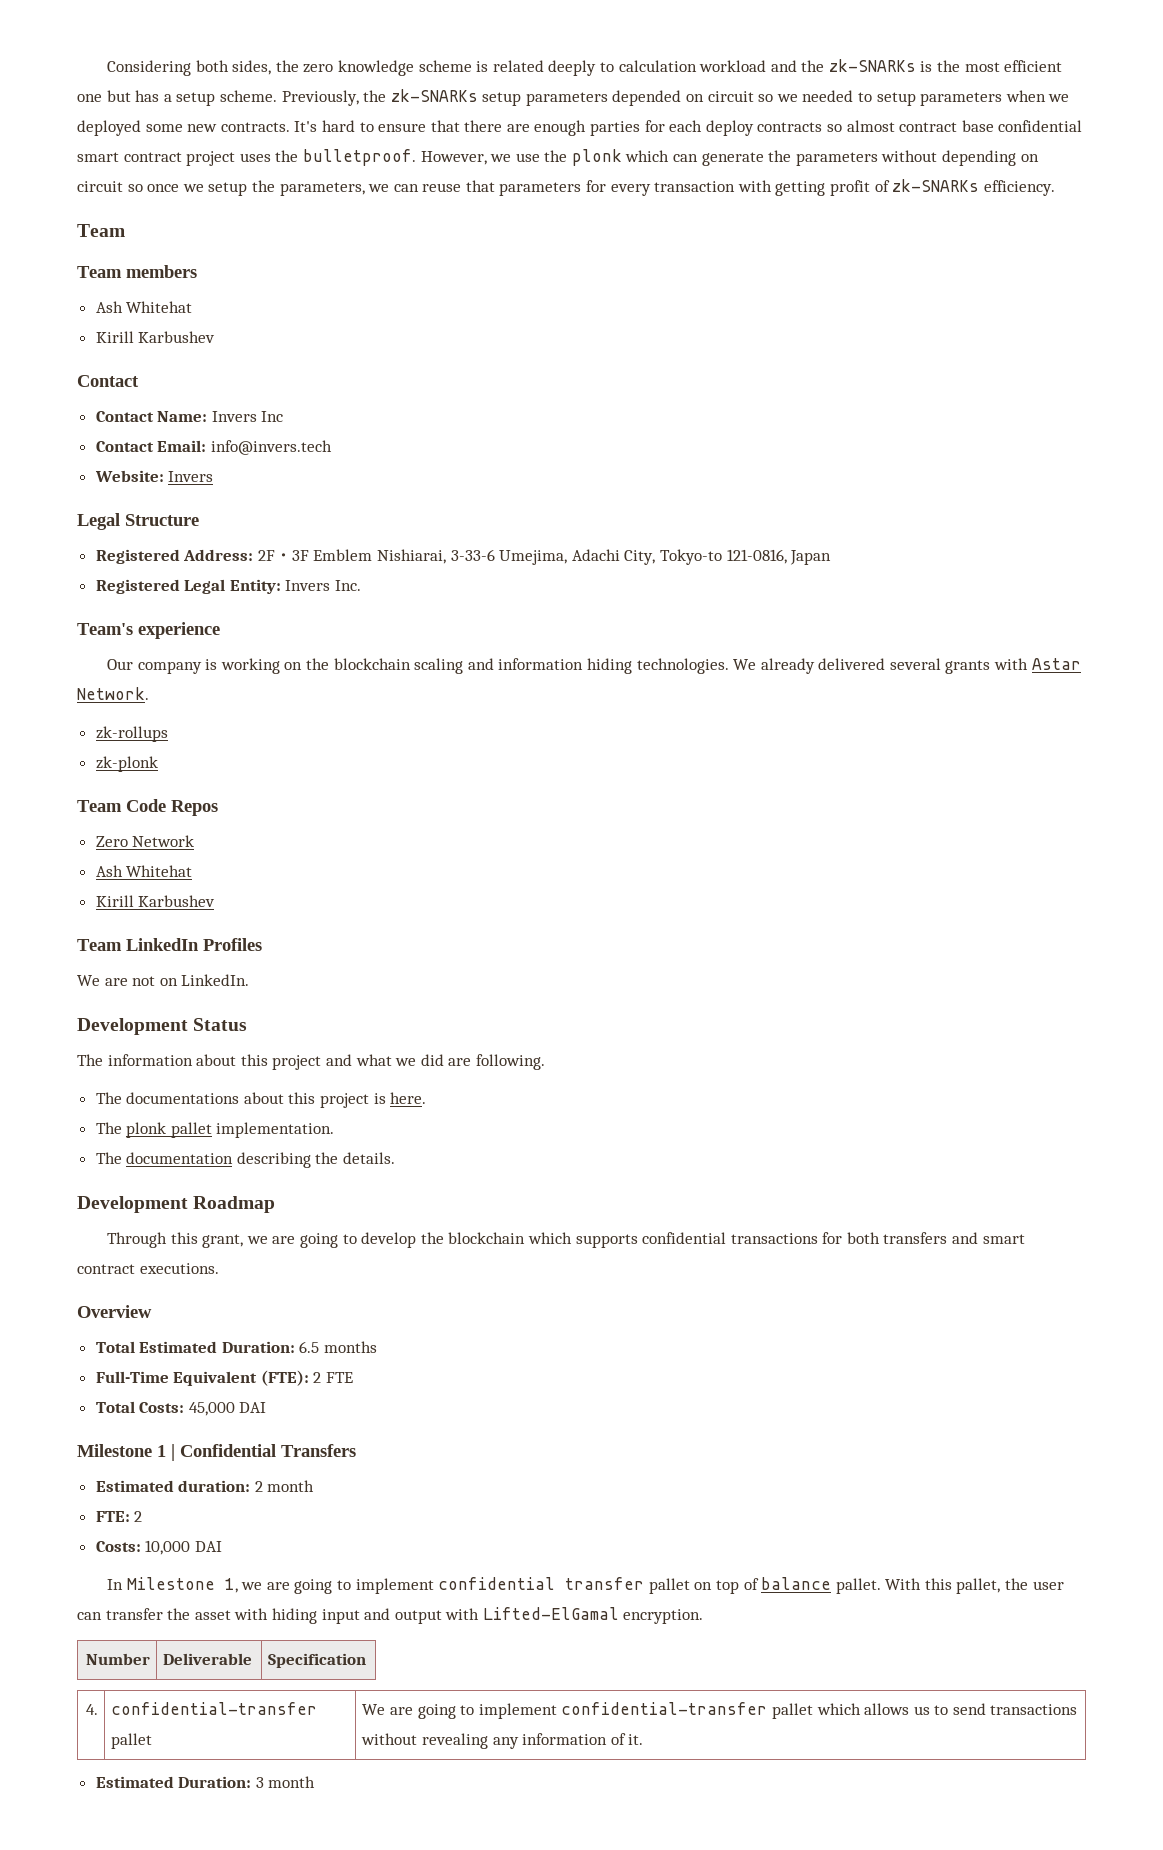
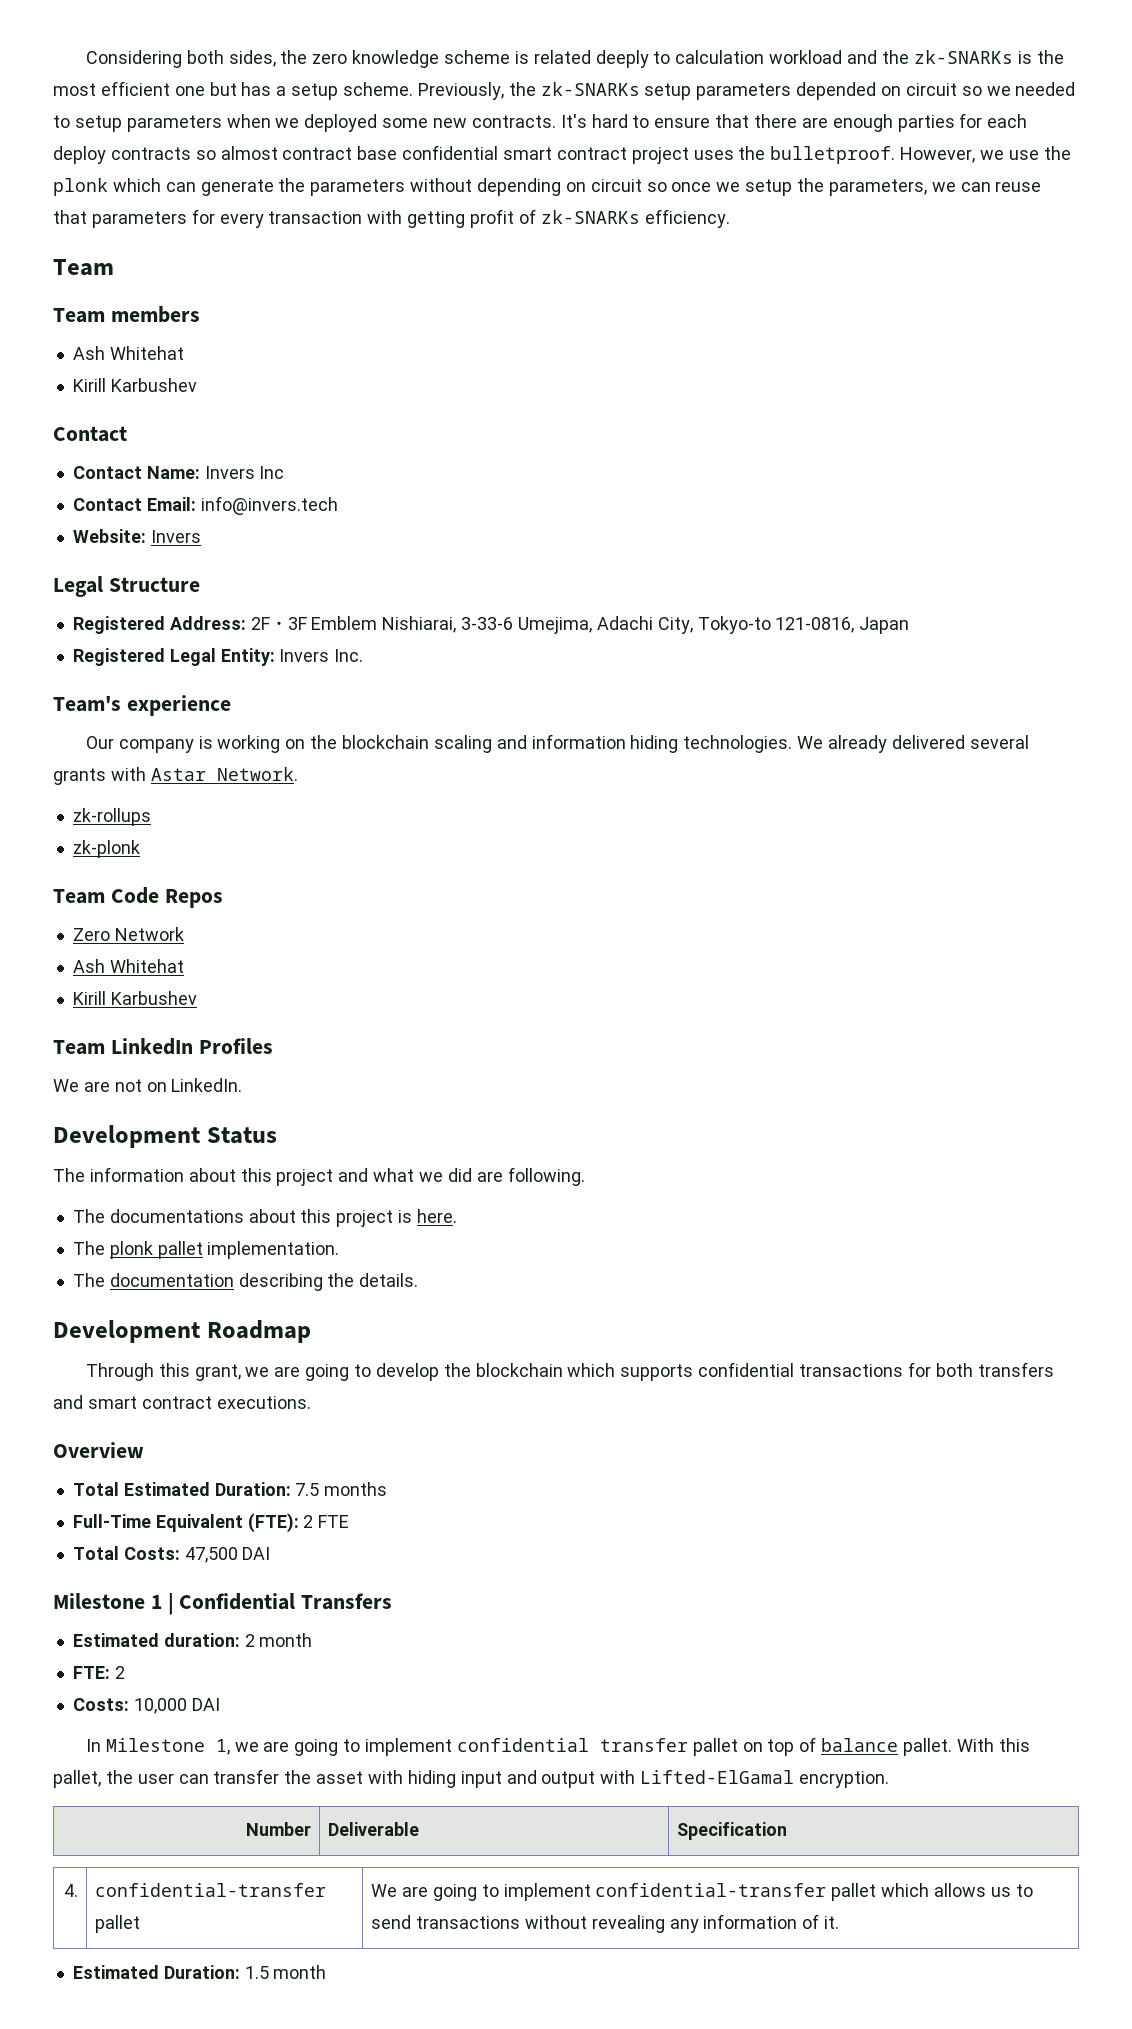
[299,1341,320,1353] 6.5 -> [295,1483,320,1496] 7.5
[188,1402,235,1416] 45,000 -> [184,1547,238,1563] 47,500
[255,1777,264,1788] 3 -> [244,1966,269,1979] 1.5

